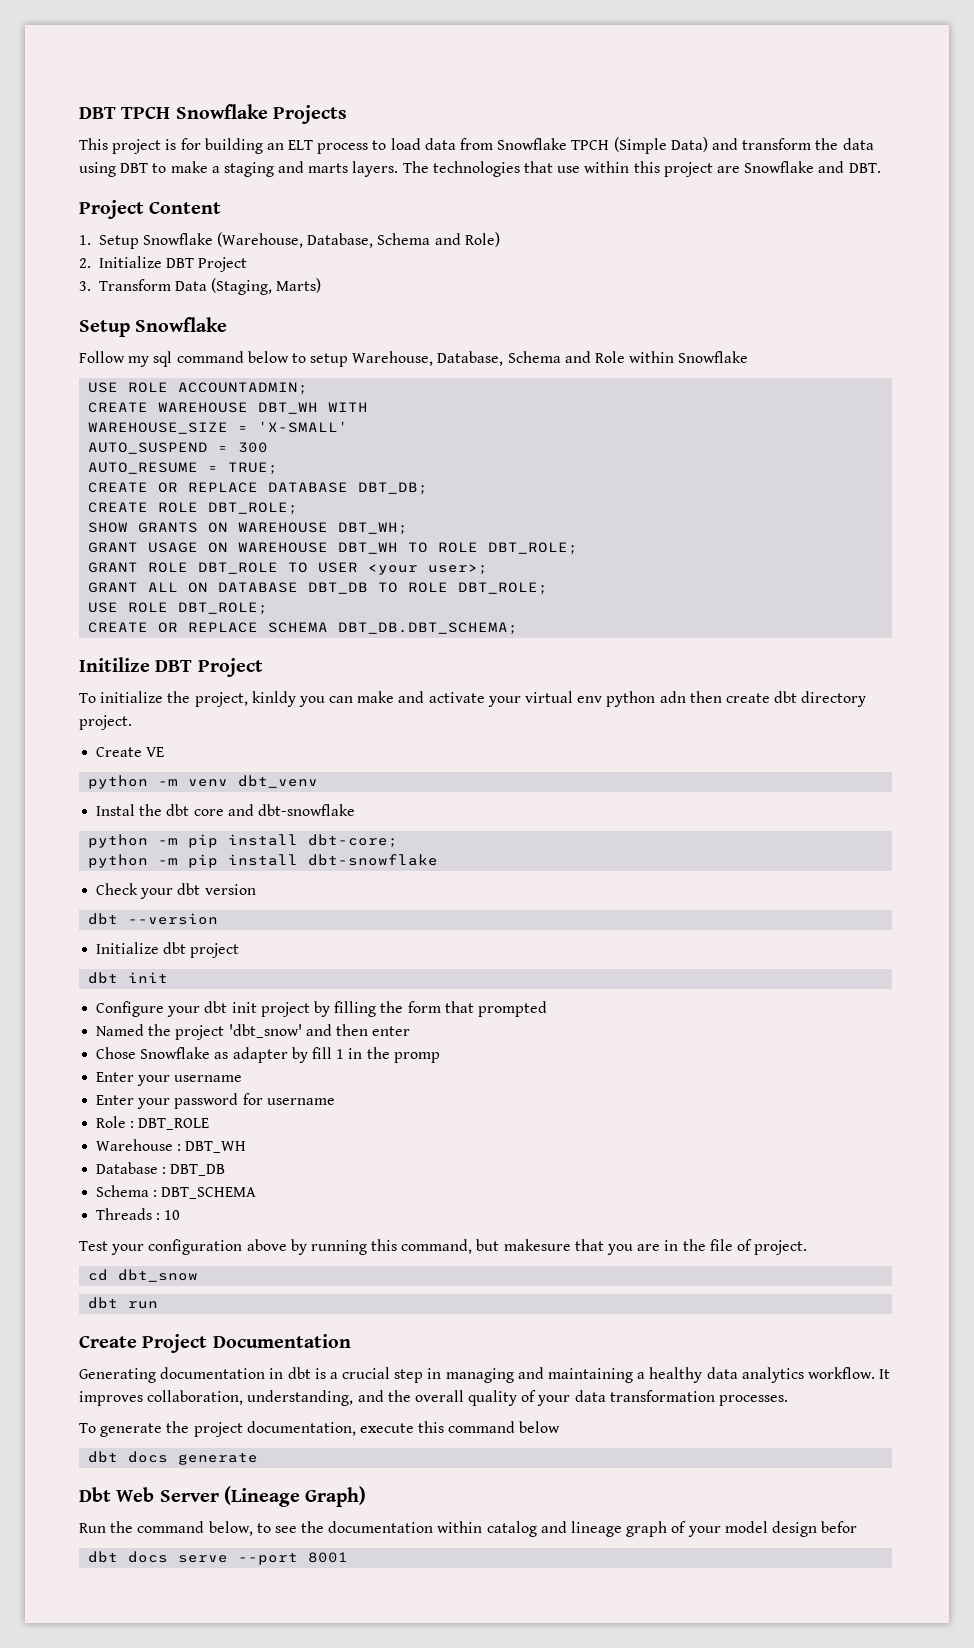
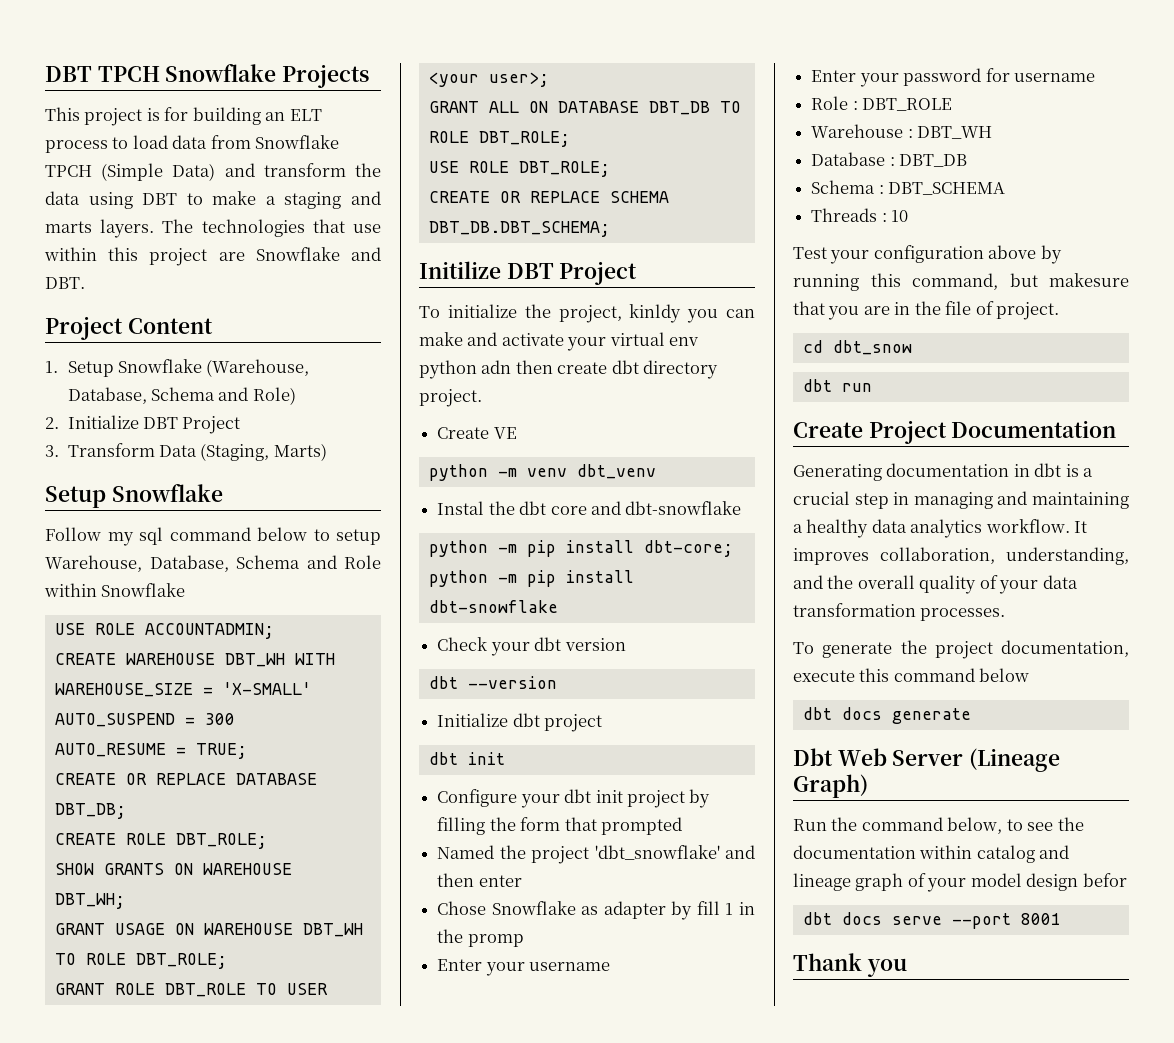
[228,1024,302,1038] 'dbt_snow' -> [594,845,720,860] 'dbt_snowflake'
(349, 1557) none -> [793,953,907,977] // Thank you

